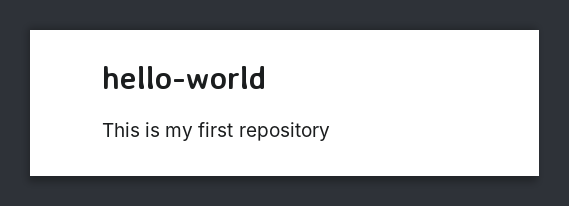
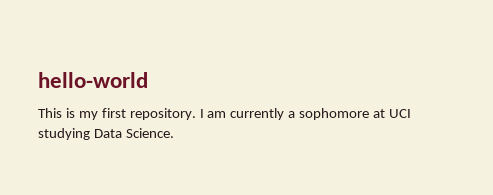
[238,122,330,141] repository -> [129,108,412,120] [38,128,174,140] repository. I am currently a sophomore at UCI studying Data Science.

